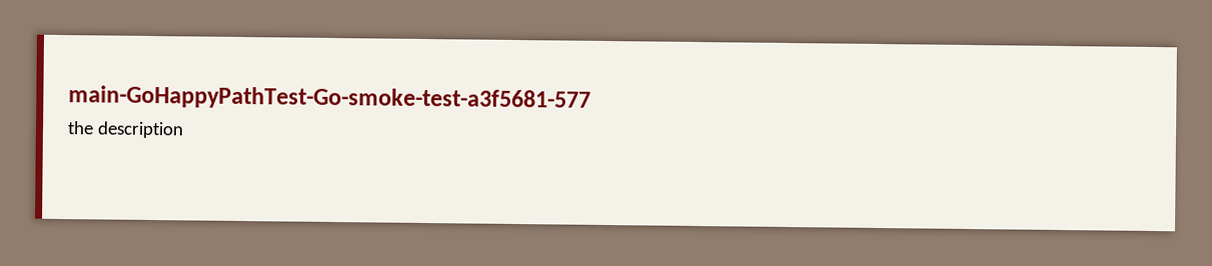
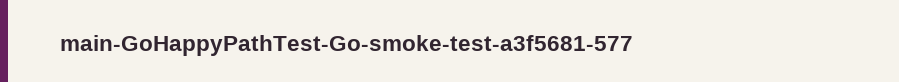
[67,121,184,139] // the description -> (633, 45) none

